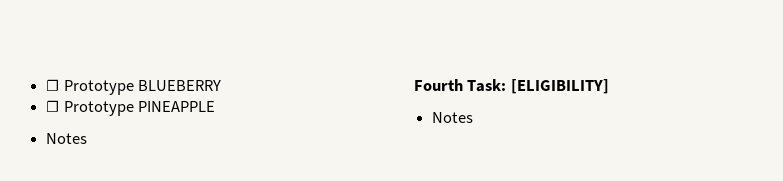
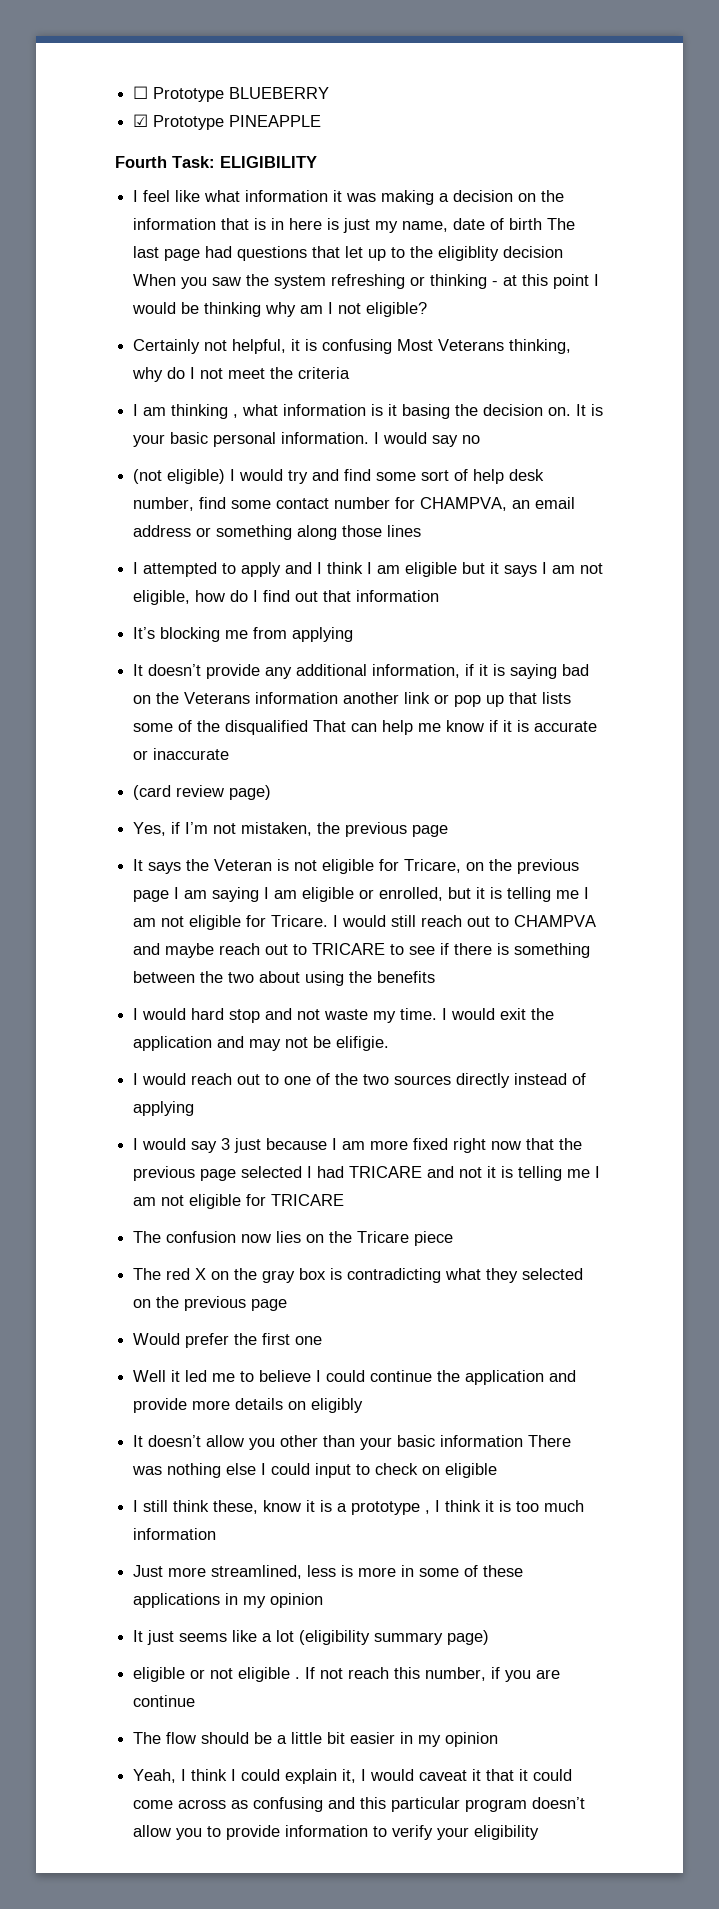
[46,100,60,112] ☐ -> [133,114,149,127] ☑
[46,133,88,144] // Notes -> (322, 121) none
[510,79,609,94] [432,112,474,123] [ELIGIBILITY] // Notes -> [220,156,317,168] [133,190,565,205] [133,218,576,233] [133,246,564,261] [133,274,600,289] [132,302,428,317] [133,339,572,354] [132,367,351,382] [133,404,604,419] [133,432,481,447] [133,469,545,484] [133,497,576,511] [133,525,422,540] [133,562,604,577] [133,590,440,605] [133,627,354,642] [133,664,590,679] [133,692,572,707] [133,720,598,735] [133,748,230,760] [133,785,272,800] [133,822,449,837] [133,859,580,874] [133,887,590,902] [133,915,597,930] [133,943,591,958] [133,971,436,986] [133,1008,555,1023] [133,1036,390,1051] [133,1073,587,1088] [133,1101,195,1116] [133,1138,583,1153] [133,1166,601,1181] [133,1194,345,1209] [133,1231,454,1246] [133,1268,584,1283] [133,1296,288,1311] [133,1333,323,1348] [133,1370,577,1385] [133,1398,364,1413] [133,1435,572,1450] [132,1463,498,1478] [133,1500,585,1515] [133,1528,217,1540] [133,1565,524,1579] [133,1593,324,1608] [133,1630,490,1645] [133,1667,561,1682] [133,1695,196,1707] [133,1732,499,1747] [133,1769,573,1784] [133,1797,586,1812] [133,1825,540,1840] ELIGIBILITY // I feel like what information it was making a decision on the information that is in here is just my name, date of birth The last page had questions that let up to the eligiblity decision When you saw the system refreshing or thinking - at this point I would be thinking why am I not eligible? // Certainly not helpful, it is confusing Most Veterans thinking, why do I not meet the criteria // I am thinking , what information is it basing the decision on. It is your basic personal information. I would say no // (not eligible) I would try and find some sort of help desk number, find some contact number for CHAMPVA, an email address or something along those lines // I attempted to apply and I think I am eligible but it says I am not eligible, how do I find out that information // It’s blocking me from applying // It doesn’t provide any additional information, if it is saying bad on the Veterans information another link or pop up that lists some of the disqualified That can help me know if it is accurate or inaccurate // (card review page) // Yes, if I’m not mistaken, the previous page // It says the Veteran is not eligible for Tricare, on the previous page I am saying I am eligible or enrolled, but it is telling me I am not eligible for Tricare. I would still reach out to CHAMPVA and maybe reach out to TRICARE to see if there is something between the two about using the benefits // I would hard stop and not waste my time. I would exit the application and may not be elifigie. // I would reach out to one of the two sources directly instead of applying // I would say 3 just because I am more fixed right now that the previous page selected I had TRICARE and not it is telling me I am not eligible for TRICARE // The confusion now lies on the Tricare piece // The red X on the gray box is contradicting what they selected on the previous page // Would prefer the first one // Well it led me to believe I could continue the application and provide more details on eligibly // It doesn’t allow you other than your basic information There was nothing else I could input to check on eligible // I still think these, know it is a prototype , I think it is too much information // Just more streamlined, less is more in some of these applications in my opinion // It just seems like a lot (eligibility summary page) // eligible or not eligible . If not reach this number, if you are continue // The flow should be a little bit easier in my opinion // Yeah, I think I could explain it, I would caveat it that it could come across as confusing and this particular program doesn’t allow you to provide information to verify your eligibility

